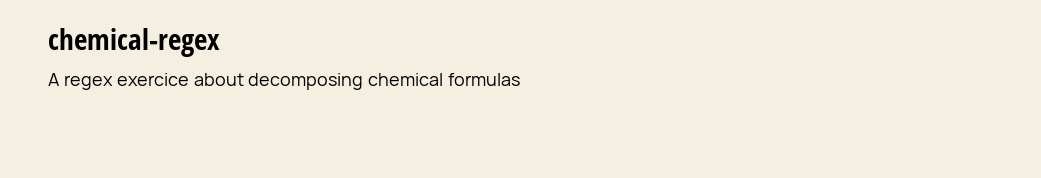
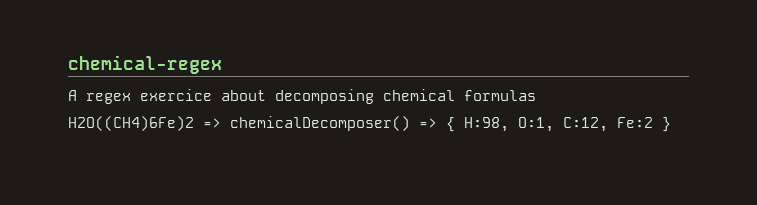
(521, 79) none -> [68,116,671,132] // H2O((CH4)6Fe)2 => chemicalDecomposer() => { H:98, O:1, C:12, Fe:2 }

